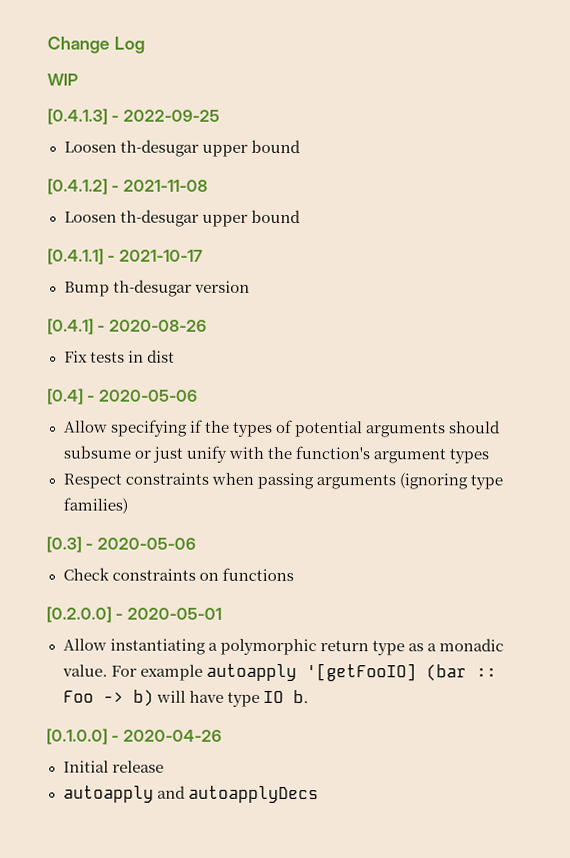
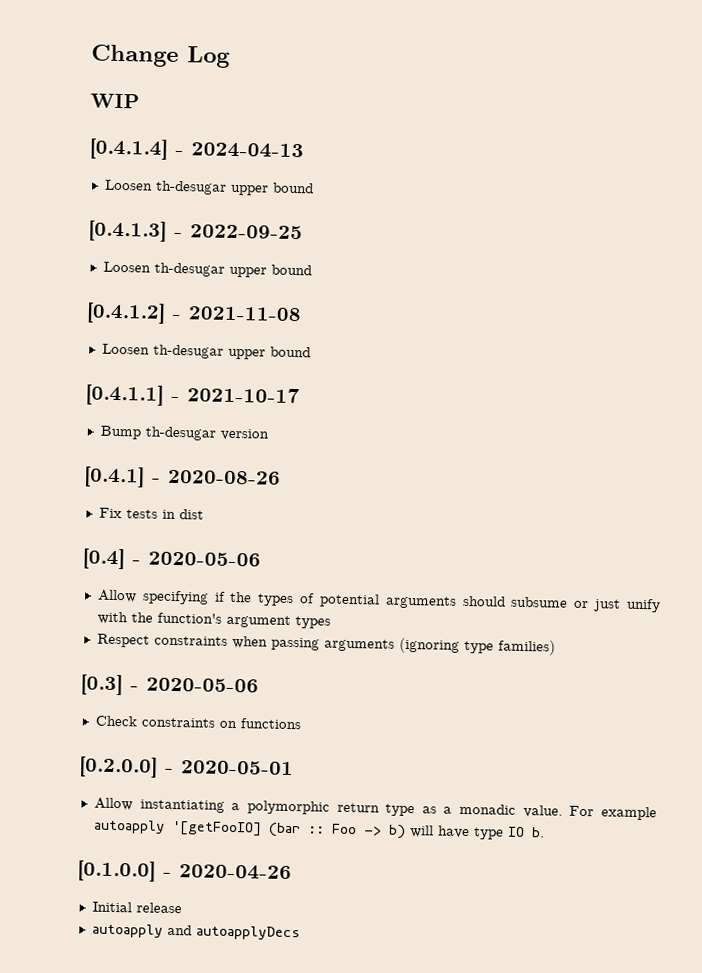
(78, 79) none -> [89,138,304,160] [104,179,314,196] // [0.4.1.4] - 2024-04-13 // Loosen th-desugar upper bound

